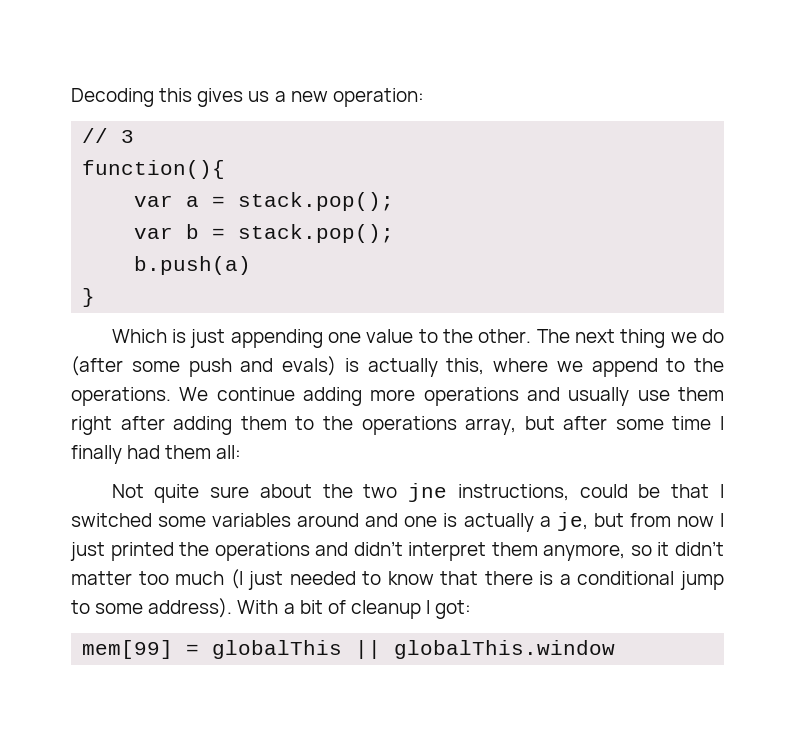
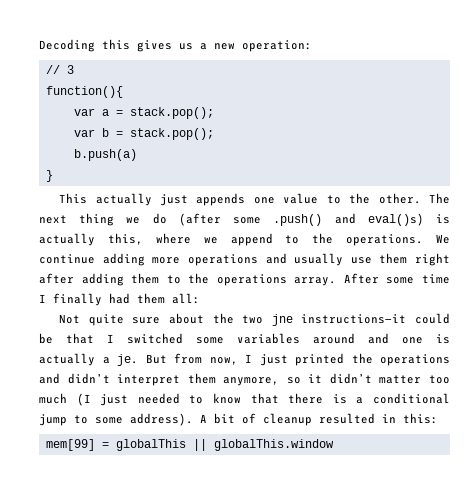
[111,329,323,348] Which is just appending -> [59,193,246,206] This actually just appends
[188,356,336,377] push and evals) -> [273,213,424,226] .push() and eval()s)
[465,416,608,435] array, but after -> [294,273,379,286] array. After
[457,484,569,501] instructions, -> [301,314,407,324] instructions—it
[556,512,714,531] je, but from now -> [117,353,238,366] je. But from now,
[237,600,295,614] With a -> [200,414,207,423] A
[426,600,472,619] I got: -> [319,413,438,424] resulted in this:

